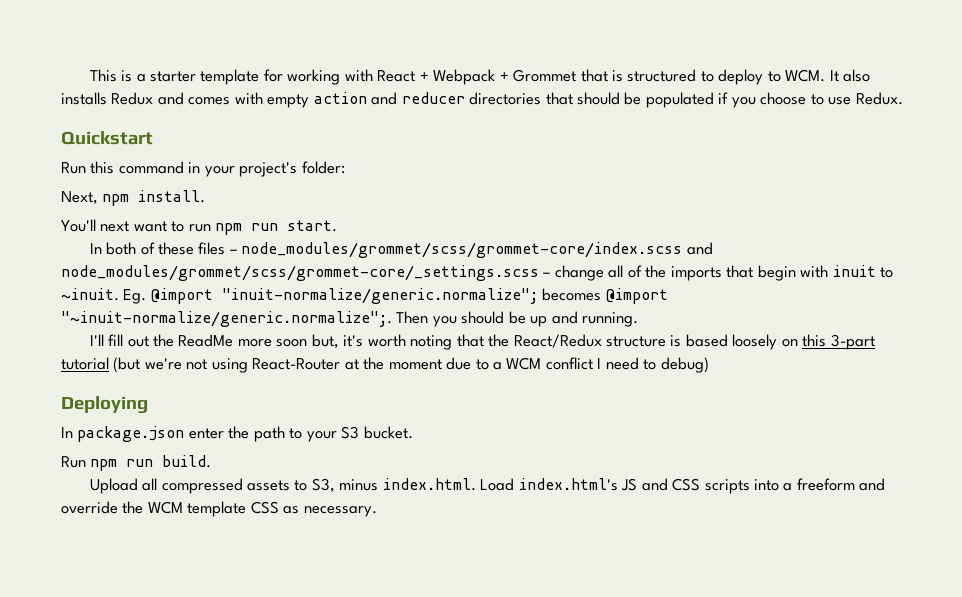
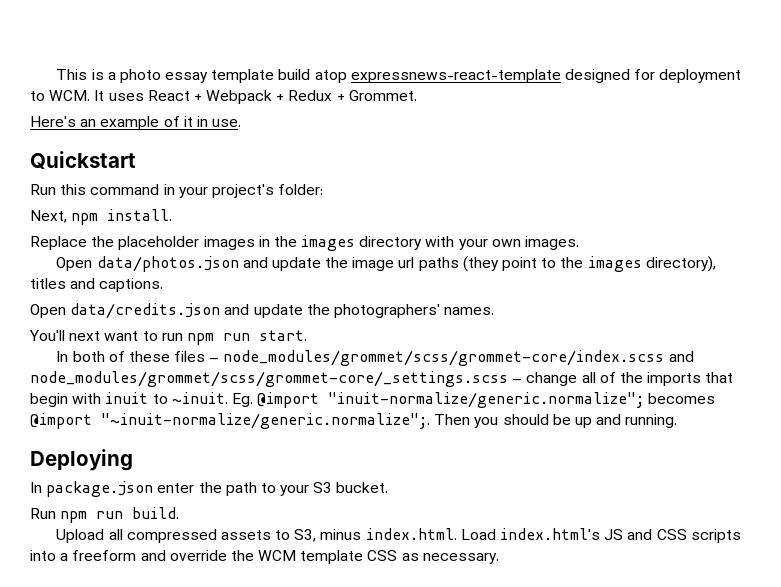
[149,69,871,85] [61,92,903,108] starter template for working with React + Webpack + Grommet that is structured to deploy to WCM. It also installs Redux and comes with empty action and reducer directories that should be populated if you choose to use Redux. -> [119,69,742,83] [30,90,417,104] [30,116,242,130] photo essay template build atop expressnews-react-template designed for deployment to WCM. It uses React + Webpack + Redux + Grommet. // Here's an example of it in use.
(206, 196) none -> [30,235,580,251] [56,256,716,272] [30,278,164,292] [30,303,495,319] // Replace the placeholder images in the images directory with your own images. // Open data/photos.json and update the image url paths (they point to the images directory), titles and captions. // Open data/credits.json and update the photographers' names.
[89,334,875,350] [61,357,709,373] // I'll fill out the ReadMe more soon but, it's worth noting that the React/Redux structure is based loosely on this 3-part tutorial (but we're not using React-Router at the moment due to a WCM conflict I need to debug) -> (678, 421) none

